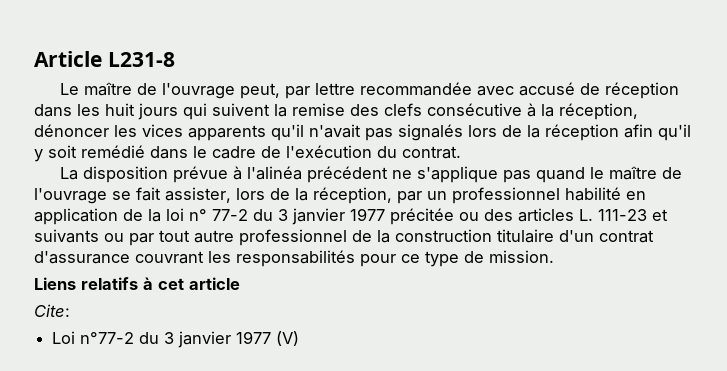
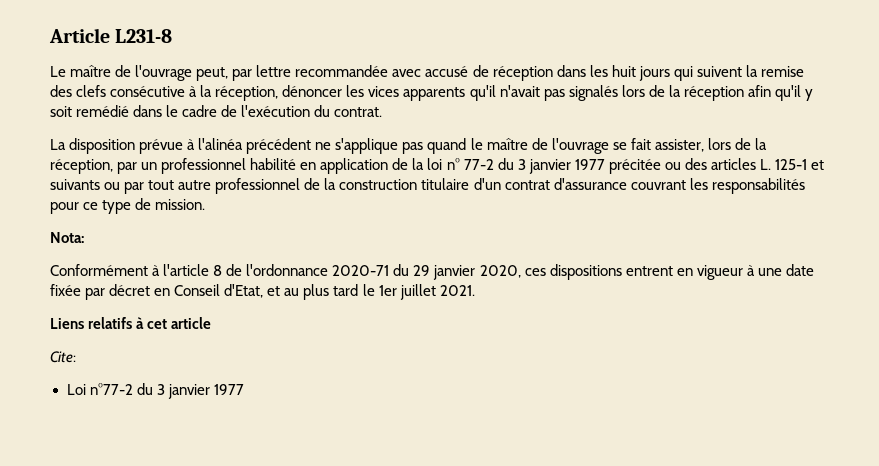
[598,209,647,221] 111-23 -> [775,159,808,170] 125-1
(554, 256) none -> [50,232,84,243] [50,264,814,280] [50,284,475,300] // Nota: // Conformément à l'article 8 de l'ordonnance 2020-71 du 29 janvier 2020, ces dispositions entrent en vigueur à une date fixée par décret en Conseil d'Etat, et au plus tard le 1er juillet 2021.
[276,331,300,346] (V) -> (244, 389) none

